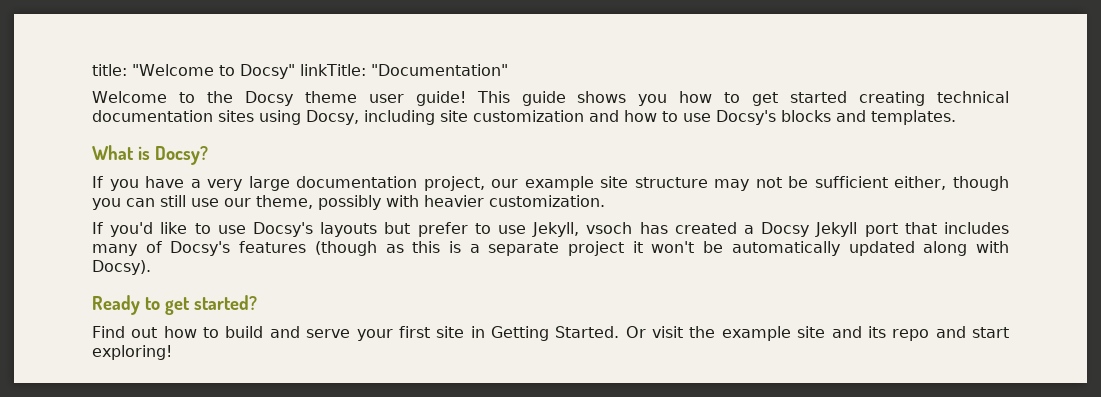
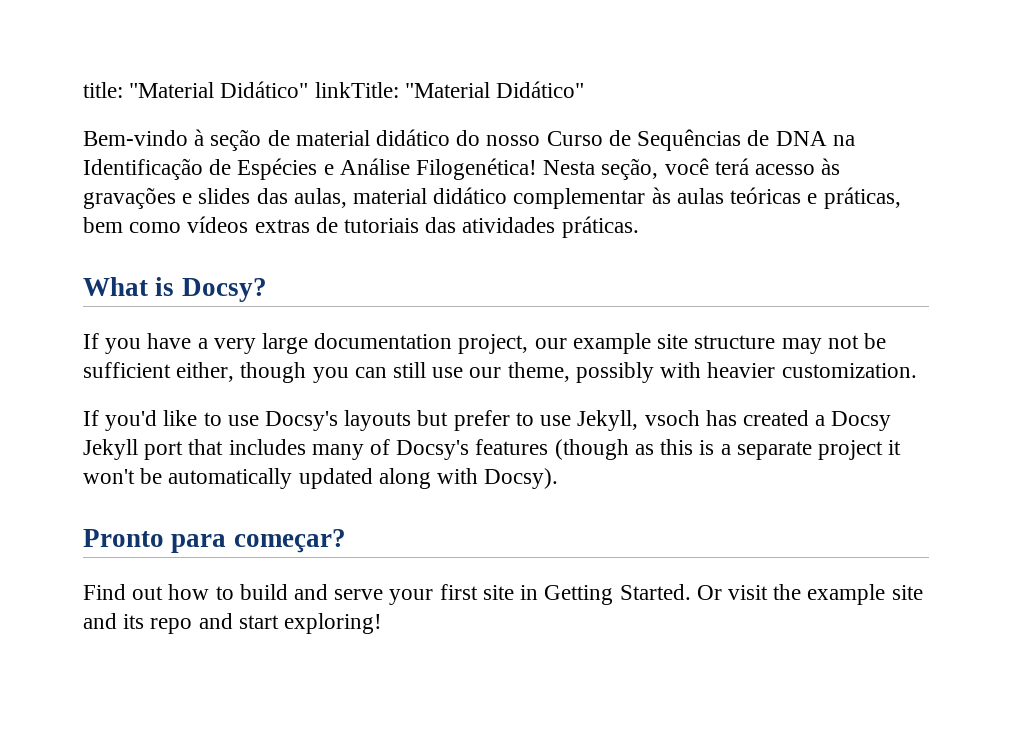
[132,64,508,79] [92,91,1009,106] [92,110,956,125] "Welcome to Docsy" linkTitle: "Documentation" // Welcome to the Docsy theme user guide! This guide shows you how to get started creating technical documentation sites using Docsy, including site customization and how to use Docsy's blocks and templates. -> [129,81,585,98] [83,129,855,151] [83,158,841,180] [83,187,901,209] [83,216,639,238] "Material Didático" linkTitle: "Material Didático" // Bem-vindo à seção de material didático do nosso Curso de Sequências de DNA na Identificação de Espécies e Análise Filogenética! Nesta seção, você terá acesso às gravações e slides das aulas, material didático complementar às aulas teóricas e práticas, bem como vídeos extras de tutoriais das atividades práticas.
[92,295,257,315] Ready to get started? -> [83,529,346,553] Pronto para começar?

